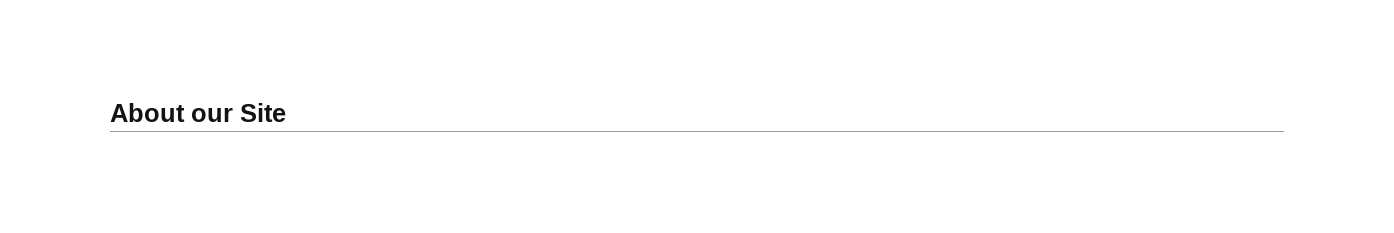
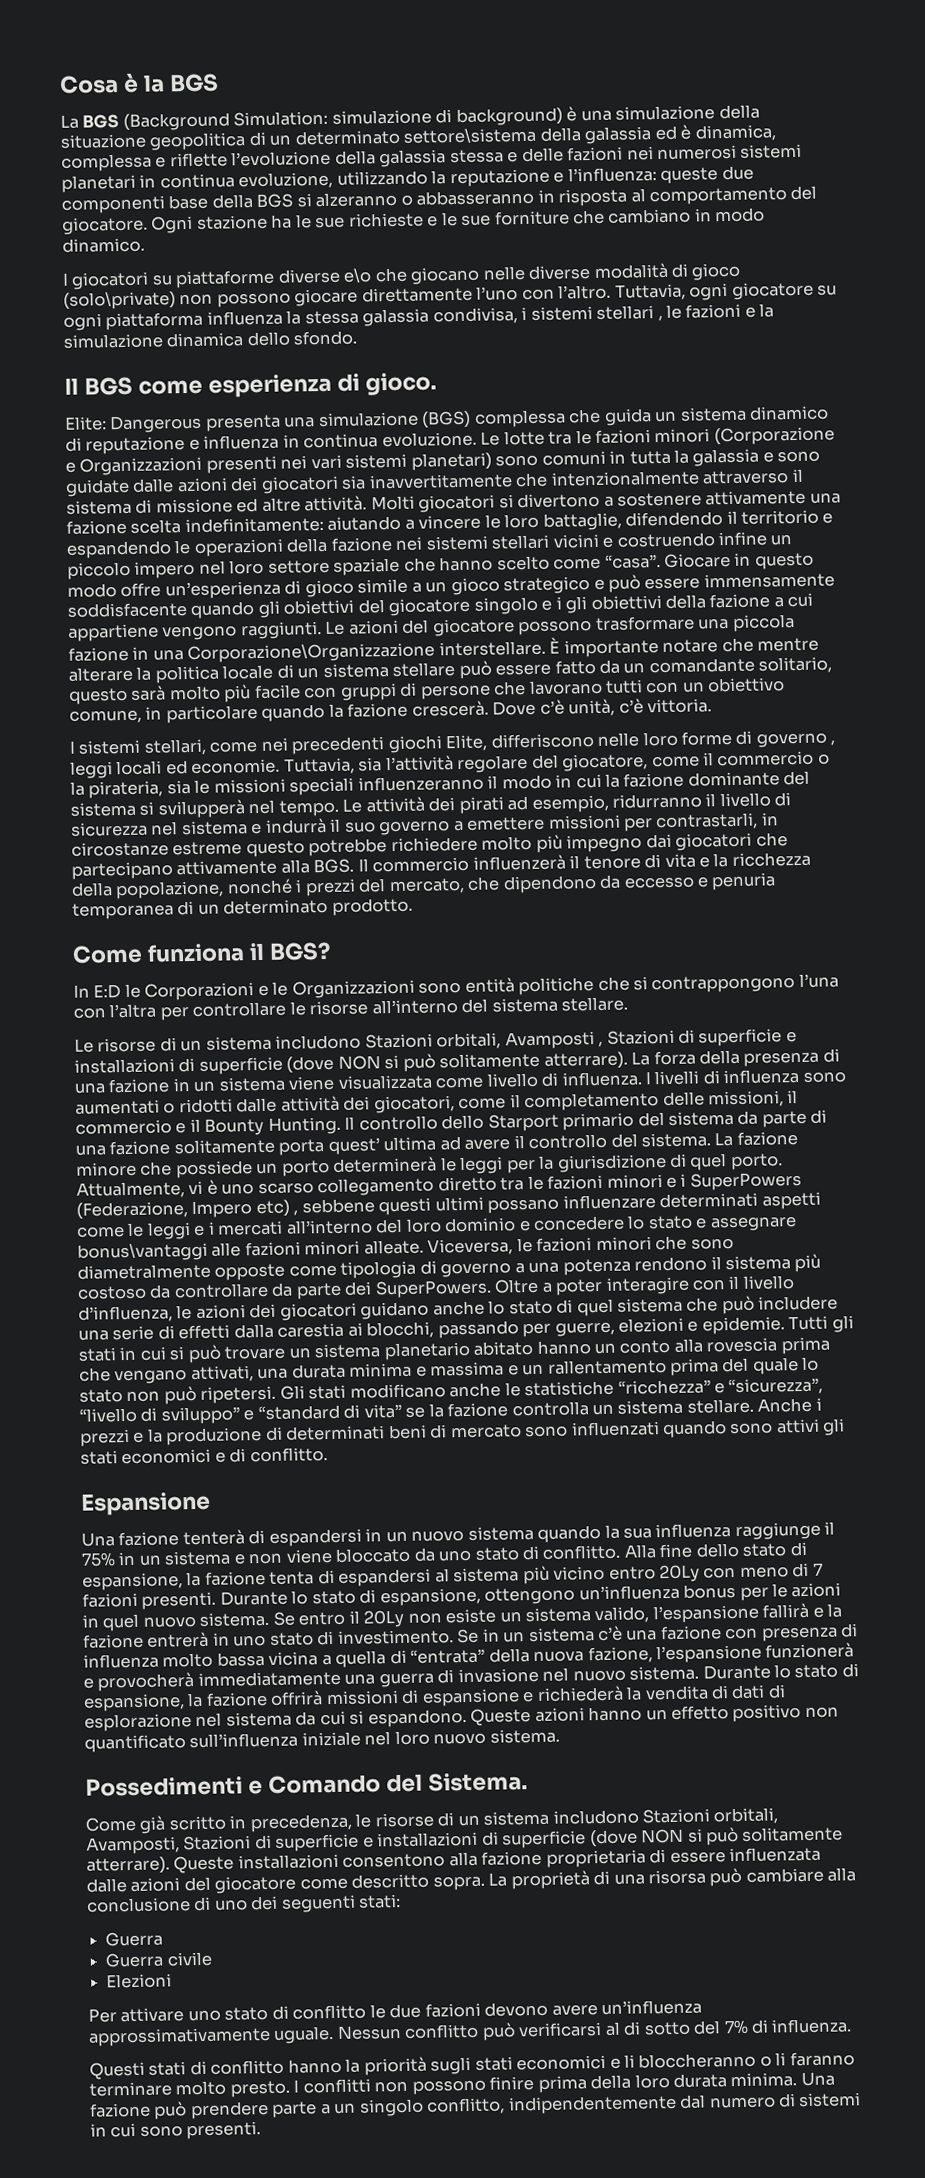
[110,103,286,122] About our Site -> [59,72,219,94] [60,104,760,131] [60,124,776,151] [61,143,803,172] [61,165,754,193] [61,185,818,214] [62,207,766,235] [62,237,145,253] [62,262,742,290] [63,281,838,310] [63,303,775,331] [63,330,358,349] [64,372,437,398] [64,405,830,434] [65,426,835,455] [65,448,821,476] [65,468,804,497] [66,489,841,515] [66,509,834,535] [66,531,793,559] [67,552,814,580] [67,572,835,600] [67,592,814,619] [68,614,795,642] [68,637,820,664] [68,656,833,684] [69,677,786,705] [69,698,713,724] [69,730,836,756] [70,750,830,779] [70,770,811,799] [70,792,792,819] [71,812,779,837] [71,832,788,858] [71,851,811,880] [71,872,777,900] [72,897,413,920] [72,941,331,964] [73,973,839,1001] [73,996,629,1021] [74,1028,797,1053] [74,1048,840,1075] [74,1068,846,1094] [75,1090,799,1115] [75,1109,828,1136] [75,1131,798,1156] [76,1153,783,1179] [76,1171,802,1199] [76,1191,821,1220] [77,1215,797,1240] [77,1235,734,1262] [77,1253,822,1281] [77,1275,795,1300] [78,1295,839,1323] [78,1315,854,1341] [78,1336,830,1364] [79,1356,820,1385] [79,1377,824,1405] [79,1397,822,1425] [80,1418,846,1447] [80,1447,328,1465] [80,1491,211,1516] [81,1521,836,1547] [81,1541,807,1567] [82,1562,823,1591] [82,1582,842,1610] [82,1602,843,1632] [83,1623,859,1649] [83,1642,855,1669] [83,1663,859,1692] [83,1684,786,1712] [84,1704,839,1732] [84,1728,560,1753] [85,1772,528,1797] [85,1807,779,1834] [86,1826,844,1855] [86,1846,822,1875] [86,1867,857,1894] [86,1894,402,1913] [105,1931,164,1947] [105,1951,212,1968] [106,1973,173,1989] [88,1999,703,2023] [88,2018,853,2047] [89,2051,855,2080] [89,2071,835,2098] [90,2092,862,2120] [90,2121,262,2140] Cosa è la BGS // La BGS (Background Simulation: simulazione di background) è una simulazione della situazione geopolitica di un determinato settore\sistema della galassia ed è dinamica, complessa e riflette l’evoluzione della galassia stessa e delle fazioni nei numerosi sistemi planetari in continua evoluzione, utilizzando la reputazione e l’influenza: queste due componenti base della BGS si alzeranno o abbasseranno in risposta al comportamento del giocatore. Ogni stazione ha le sue richieste e le sue forniture che cambiano in modo dinamico. // I giocatori su piattaforme diverse e\o che giocano nelle diverse modalità di gioco (solo\private) non possono giocare direttamente l’uno con l’altro. Tuttavia, ogni giocatore su ogni piattaforma influenza la stessa galassia condivisa, i sistemi stellari , le fazioni e la simulazione dinamica dello sfondo. // Il BGS come esperienza di gioco. // Elite: Dangerous presenta una simulazione (BGS) complessa che guida un sistema dinamico di reputazione e influenza in continua evoluzione. Le lotte tra le fazioni minori (Corporazione e Organizzazioni presenti nei vari sistemi planetari) sono comuni in tutta la galassia e sono guidate dalle azioni dei giocatori sia inavvertitamente che intenzionalmente attraverso il sistema di missione ed altre attività. Molti giocatori si divertono a sostenere attivamente una fazione scelta indefinitamente: aiutando a vincere le loro battaglie, difendendo il territorio e espandendo le operazioni della fazione nei sistemi stellari vicini e costruendo infine un piccolo impero nel loro settore spaziale che hanno scelto come “casa”. Giocare in questo modo offre un’esperienza di gioco simile a un gioco strategico e può essere immensamente soddisfacente quando gli obiettivi del giocatore singolo e i gli obiettivi della fazione a cui appartiene vengono raggiunti. Le azioni del giocatore possono trasformare una piccola fazione in una Corporazione\Organizzazione interstellare. È importante notare che mentre alterare la politica locale di un sistema stellare può essere fatto da un comandante solitario, questo sarà molto più facile con gruppi di persone che lavorano tutti con un obiettivo comune, in particolare quando la fazione crescerà. Dove c’è unità, c’è vittoria. // I sistemi stellari, come nei precedenti giochi Elite, differiscono nelle loro forme di governo , leggi locali ed economie. Tuttavia, sia l’attività regolare del giocatore, come il commercio o la pirateria, sia le missioni speciali influenzeranno il modo in cui la fazione dominante del sistema si svilupperà nel tempo. Le attività dei pirati ad esempio, ridurranno il livello di sicurezza nel sistema e indurrà il suo governo a emettere missioni per contrastarli, in circostanze estreme questo potrebbe richiedere molto più impegno dai giocatori che partecipano attivamente alla BGS. Il commercio influenzerà il tenore di vita e la ricchezza della popolazione, nonché i prezzi del mercato, che dipendono da eccesso e penuria temporanea di un determinato prodotto. // Come funziona il BGS? // In E:D le Corporazioni e le Organizzazioni sono entità politiche che si contrappongono l’una con l’altra per controllare le risorse all’interno del sistema stellare. // Le risorse di un sistema includono Stazioni orbitali, Avamposti , Stazioni di superficie e installazioni di superficie (dove NON si può solitamente atterrare). La forza della presenza di una fazione in un sistema viene visualizzata come livello di influenza. I livelli di influenza sono aumentati o ridotti dalle attività dei giocatori, come il completamento delle missioni, il commercio e il Bounty Hunting. Il controllo dello Starport primario del sistema da parte di una fazione solitamente porta quest’ ultima ad avere il controllo del sistema. La fazione minore che possiede un porto determinerà le leggi per la giurisdizione di quel porto. Attualmente, vi è uno scarso collegamento diretto tra le fazioni minori e i SuperPowers (Federazione, Impero etc) , sebbene questi ultimi possano influenzare determinati aspetti come le leggi e i mercati all’interno del loro dominio e concedere lo stato e assegnare bonus\vantaggi alle fazioni minori alleate. Viceversa, le fazioni minori che sono diametralmente opposte come tipologia di governo a una potenza rendono il sistema più costoso da controllare da parte dei SuperPowers. Oltre a poter interagire con il livello d’influenza, le azioni dei giocatori guidano anche lo stato di quel sistema che può includere una serie di effetti dalla carestia ai blocchi, passando per guerre, elezioni e epidemie. Tutti gli stati in cui si può trovare un sistema planetario abitato hanno un conto alla rovescia prima che vengano attivati, una durata minima e massima e un rallentamento prima del quale lo stato non può ripetersi. Gli stati modificano anche le statistiche “ricchezza” e “sicurezza”, “livello di sviluppo” e “standard di vita” se la fazione controlla un sistema stellare. Anche i prezzi e la produzione di determinati beni di mercato sono influenzati quando sono attivi gli stati economici e di conflitto. // Espansione // Una fazione tenterà di espandersi in un nuovo sistema quando la sua influenza raggiunge il 75% in un sistema e non viene bloccato da uno stato di conflitto. Alla fine dello stato di espansione, la fazione tenta di espandersi al sistema più vicino entro 20Ly con meno di 7 fazioni presenti. Durante lo stato di espansione, ottengono un’influenza bonus per le azioni in quel nuovo sistema. Se entro il 20Ly non esiste un sistema valido, l’espansione fallirà e la fazione entrerà in uno stato di investimento. Se in un sistema c’è una fazione con presenza di influenza molto bassa vicina a quella di “entrata” della nuova fazione, l’espansione funzionerà e provocherà immediatamente una guerra di invasione nel nuovo sistema. Durante lo stato di espansione, la fazione offrirà missioni di espansione e richiederà la vendita di dati di esplorazione nel sistema da cui si espandono. Queste azioni hanno un effetto positivo non quantificato sull’influenza iniziale nel loro nuovo sistema. // Possedimenti e Comando del Sistema. // Come già scritto in precedenza, le risorse di un sistema includono Stazioni orbitali, Avamposti, Stazioni di superficie e installazioni di superficie (dove NON si può solitamente atterrare). Queste installazioni consentono alla fazione proprietaria di essere influenzata dalle azioni del giocatore come descritto sopra. La proprietà di una risorsa può cambiare alla conclusione di uno dei seguenti stati: // Guerra // Guerra civile // Elezioni // Per attivare uno stato di conflitto le due fazioni devono avere un’influenza approssimativamente uguale. Nessun conflitto può verificarsi al di sotto del 7% di influenza. // Questi stati di conflitto hanno la priorità sugli stati economici e li bloccheranno o li faranno terminare molto presto. I conflitti non possono finire prima della loro durata minima. Una fazione può prendere parte a un singolo conflitto, indipendentemente dal numero di sistemi in cui sono presenti.

